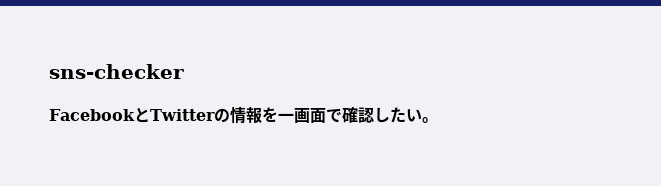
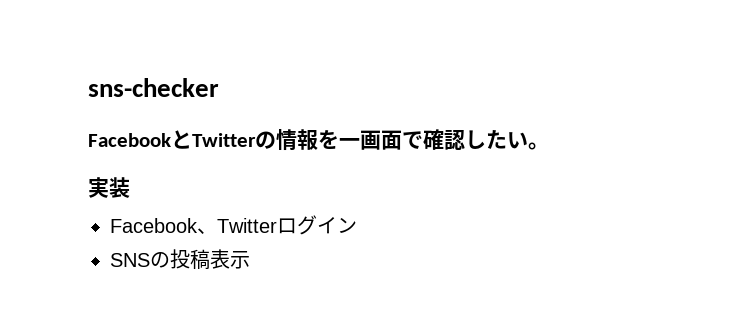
(438, 120) none -> [88,177,130,198] [110,215,357,235] [110,249,250,270] // 実装 // Facebook、Twitterログイン // SNSの投稿表示

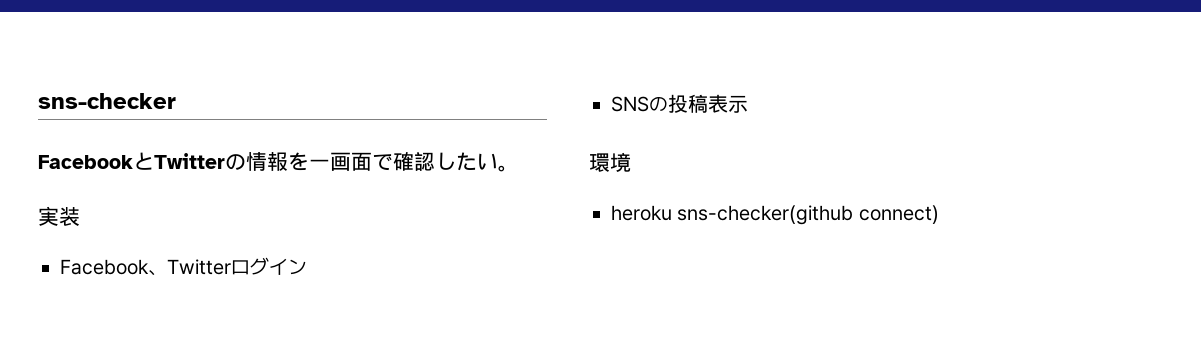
(250, 260) none -> [589,152,631,172] [611,205,939,225] // 環境 // heroku sns-checker(github connect)

